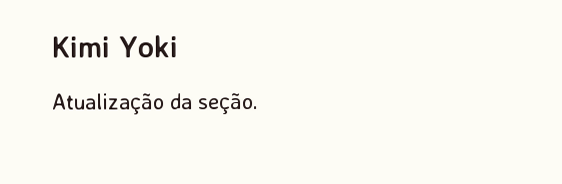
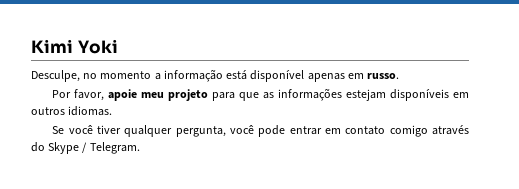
[52,93,259,115] Atualização da seção. -> [31,69,400,82] [52,88,470,101] [31,106,113,116] [52,125,469,137] [31,142,140,154] Desculpe, no momento a informação está disponível apenas em russo. // Por favor, apoie meu projeto para que as informações estejam disponíveis em outros idiomas. // Se você tiver qualquer pergunta, você pode entrar em contato comigo através do Skype / Telegram.

